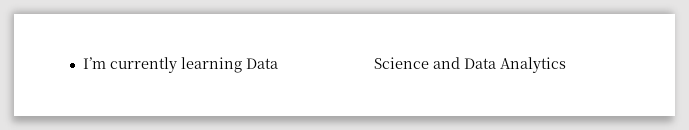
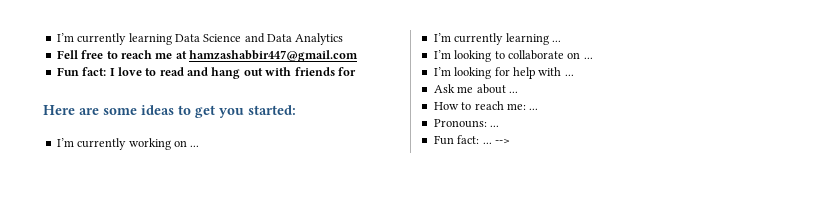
(566, 65) none -> [56,50,358,62] [56,67,356,79] [43,105,296,118] [56,138,200,150] [433,33,561,45] [433,50,593,62] [433,67,574,79] [433,84,518,94] [433,101,539,110] [433,119,500,128] [433,135,510,145] // Fell free to reach me at hamzashabbir447@gmail.com // Fun fact: I love to read and hang out with friends for // Here are some ideas to get you started: // I’m currently working on ... // I’m currently learning ... // I’m looking to collaborate on ... // I’m looking for help with ... // Ask me about ... // How to reach me: ... // Pronouns: ... // Fun fact: ... -->

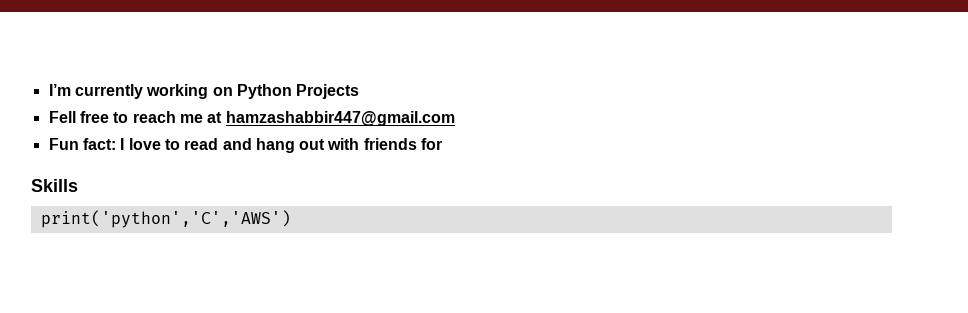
[56,33,344,45] I’m currently learning Data Science and Data Analytics -> [48,84,360,99] I’m currently working on Python Projects
[43,105,296,118] [56,138,200,150] [433,33,561,45] [433,50,593,62] [433,67,574,79] [433,84,518,94] [433,101,539,110] [433,119,500,128] [433,135,510,145] Here are some ideas to get you started: // I’m currently working on ... // I’m currently learning ... // I’m looking to collaborate on ... // I’m looking for help with ... // Ask me about ... // How to reach me: ... // Pronouns: ... // Fun fact: ... --> -> [31,179,78,192] [40,210,291,228] Skills // print('python','C','AWS')

